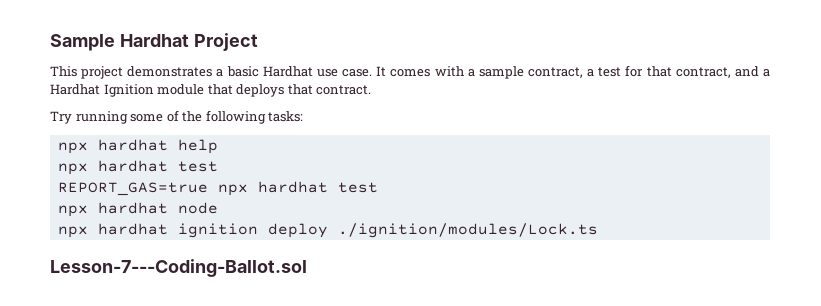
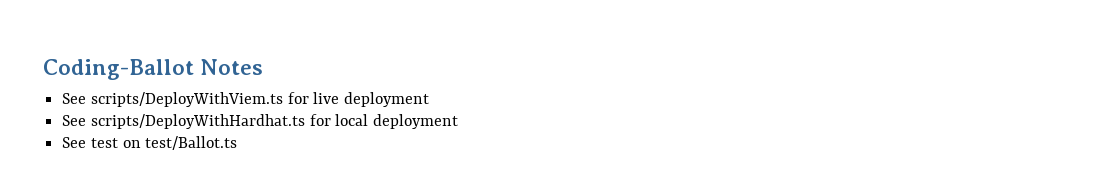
[50,33,258,51] [50,65,770,79] [50,84,372,97] [50,110,304,124] [57,139,218,154] [57,160,218,175] [57,181,378,196] [57,202,218,217] [57,223,598,238] [50,259,307,277] Sample Hardhat Project // This project demonstrates a basic Hardhat use case. It comes with a sample contract, a test for that contract, and a Hardhat Ignition module that deploys that contract. // Try running some of the following tasks: // npx hardhat help // npx hardhat test // REPORT_GAS=true npx hardhat test // npx hardhat node // npx hardhat ignition deploy ./ignition/modules/Lock.ts // Lesson-7---Coding-Ballot.sol -> [43,59,264,80] [62,92,430,107] [62,114,459,129] [62,136,238,150] Coding-Ballot Notes // See scripts/DeployWithViem.ts for live deployment // See scripts/DeployWithHardhat.ts for local deployment // See test on test/Ballot.ts

